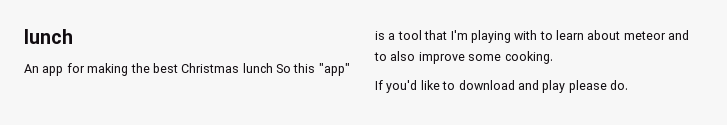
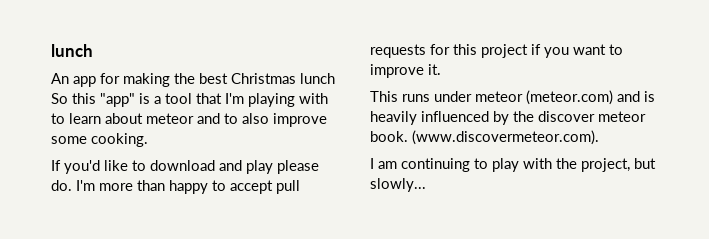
(628, 85) none -> [76,180,300,194] [370,44,623,58] [370,64,441,78] [370,90,655,105] [370,111,646,125] [370,130,599,145] [370,158,656,172] [370,178,426,192] I'm more than happy to accept pull requests for this project if you want to improve it. // This runs under meteor (meteor.com) and is heavily influenced by the discover meteor book. (www.discovermeteor.com). // I am continuing to play with the project, but slowly...

